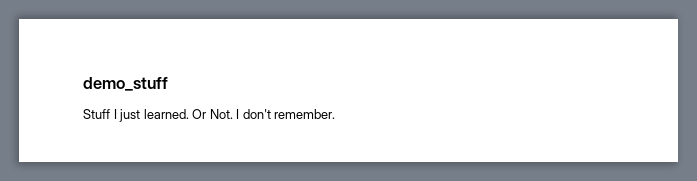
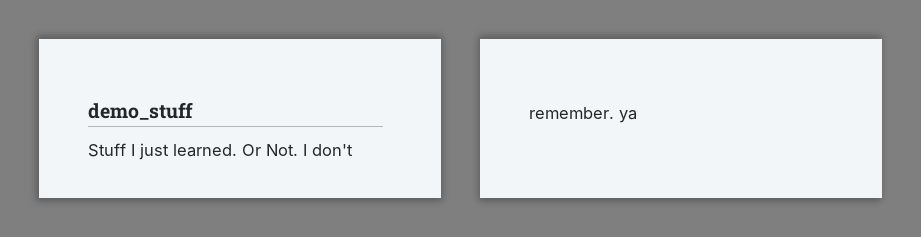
(336, 114) none -> [619,110,637,123] ya

